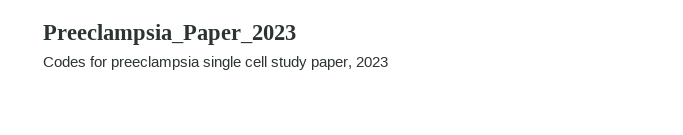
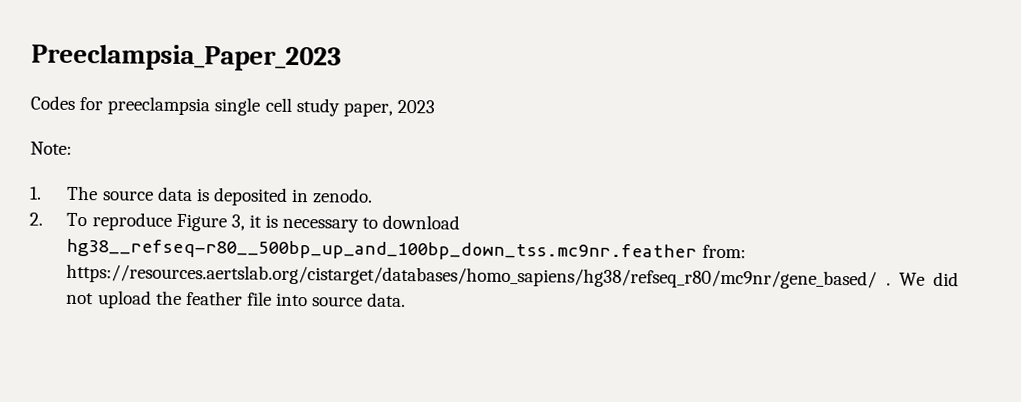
(389, 62) none -> [30,141,72,155] [29,185,374,206] [29,212,461,233] [66,238,746,262] [66,263,959,290] [66,290,407,309] // Note: // 1. The source data is deposited in zenodo. // 2. To reproduce Figure 3, it is necessary to download hg38__refseq-r80__500bp_up_and_100bp_down_tss.mc9nr.feather from: https://resources.aertslab.org/cistarget/databases/homo_sapiens/hg38/refseq_r80/mc9nr/gene_based/ . We did not upload the feather file into source data.

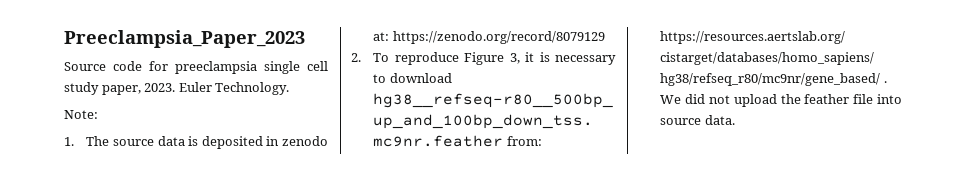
[30,95,75,110] Codes -> [64,61,142,71] Source code
[396,99,435,114] 2023 -> [144,82,290,95] 2023. Euler Technology.
[312,188,374,204] zenodo. -> [282,136,328,146] [373,31,605,44] zenodo at: https://zenodo.org/record/8079129

